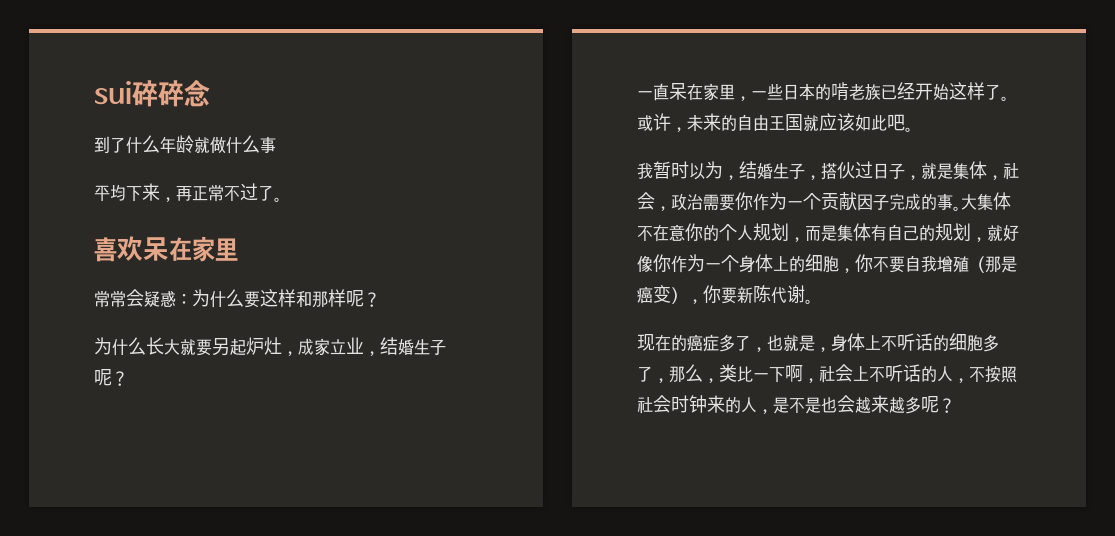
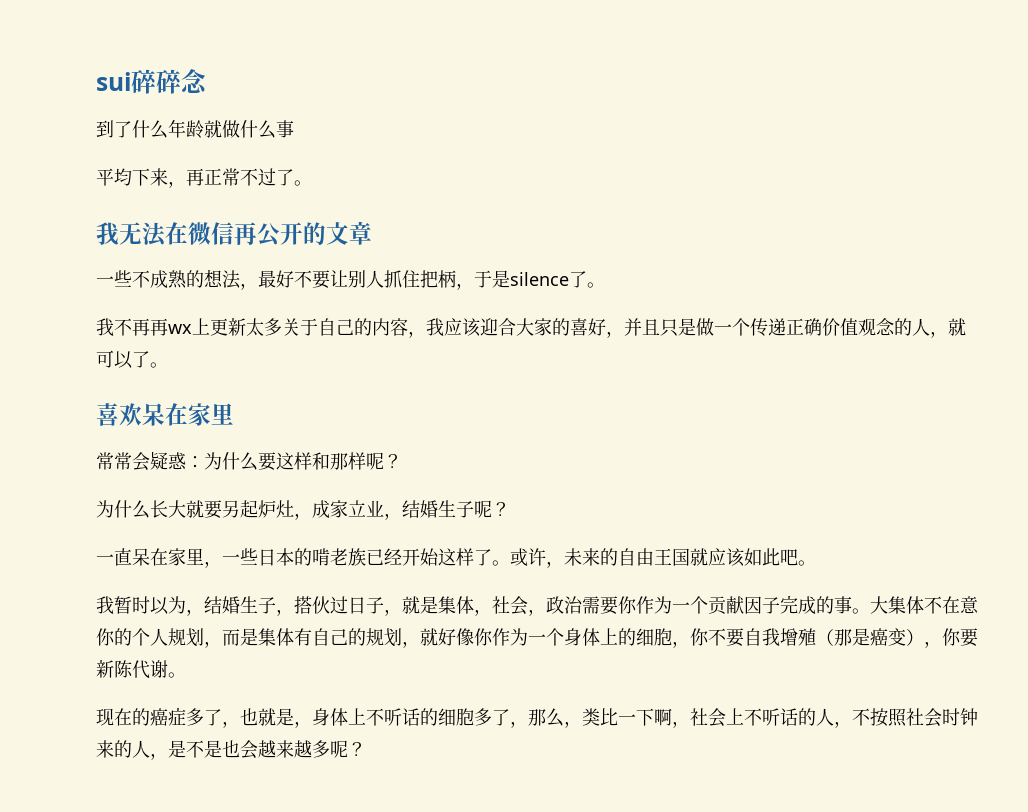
(282, 199) none -> [96,221,372,247] [96,269,605,290] [96,318,966,338] [96,350,168,369] // 我无法在微信再公开的文章 // 一些不成熟的想法，最好不要让别人抓住把柄，于是silence了。 // 我不再再wx上更新太多关于自己的内容，我应该迎合大家的喜好，并且只是做一个传递正确价值观念的人，就可以了。

